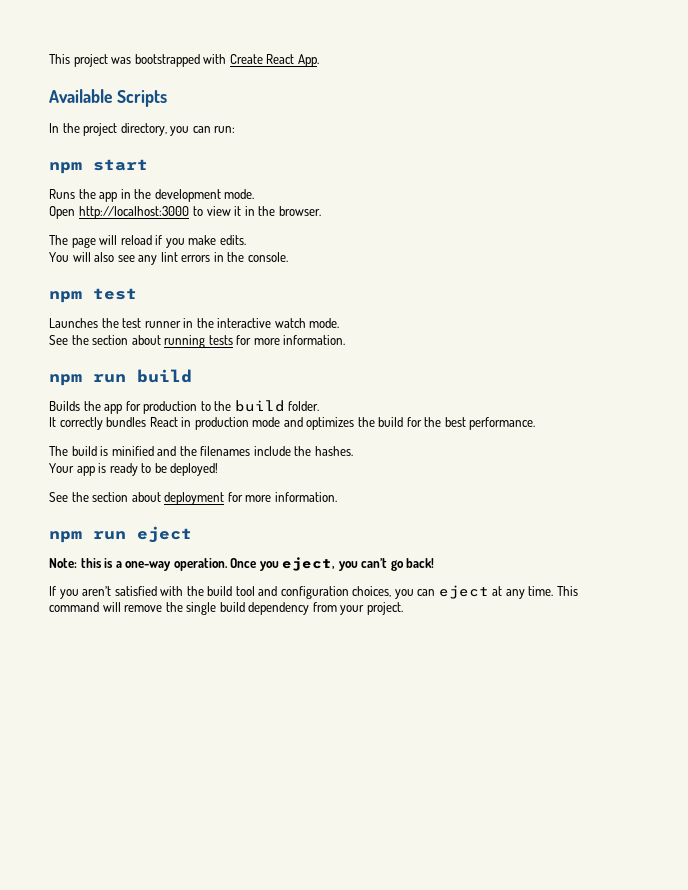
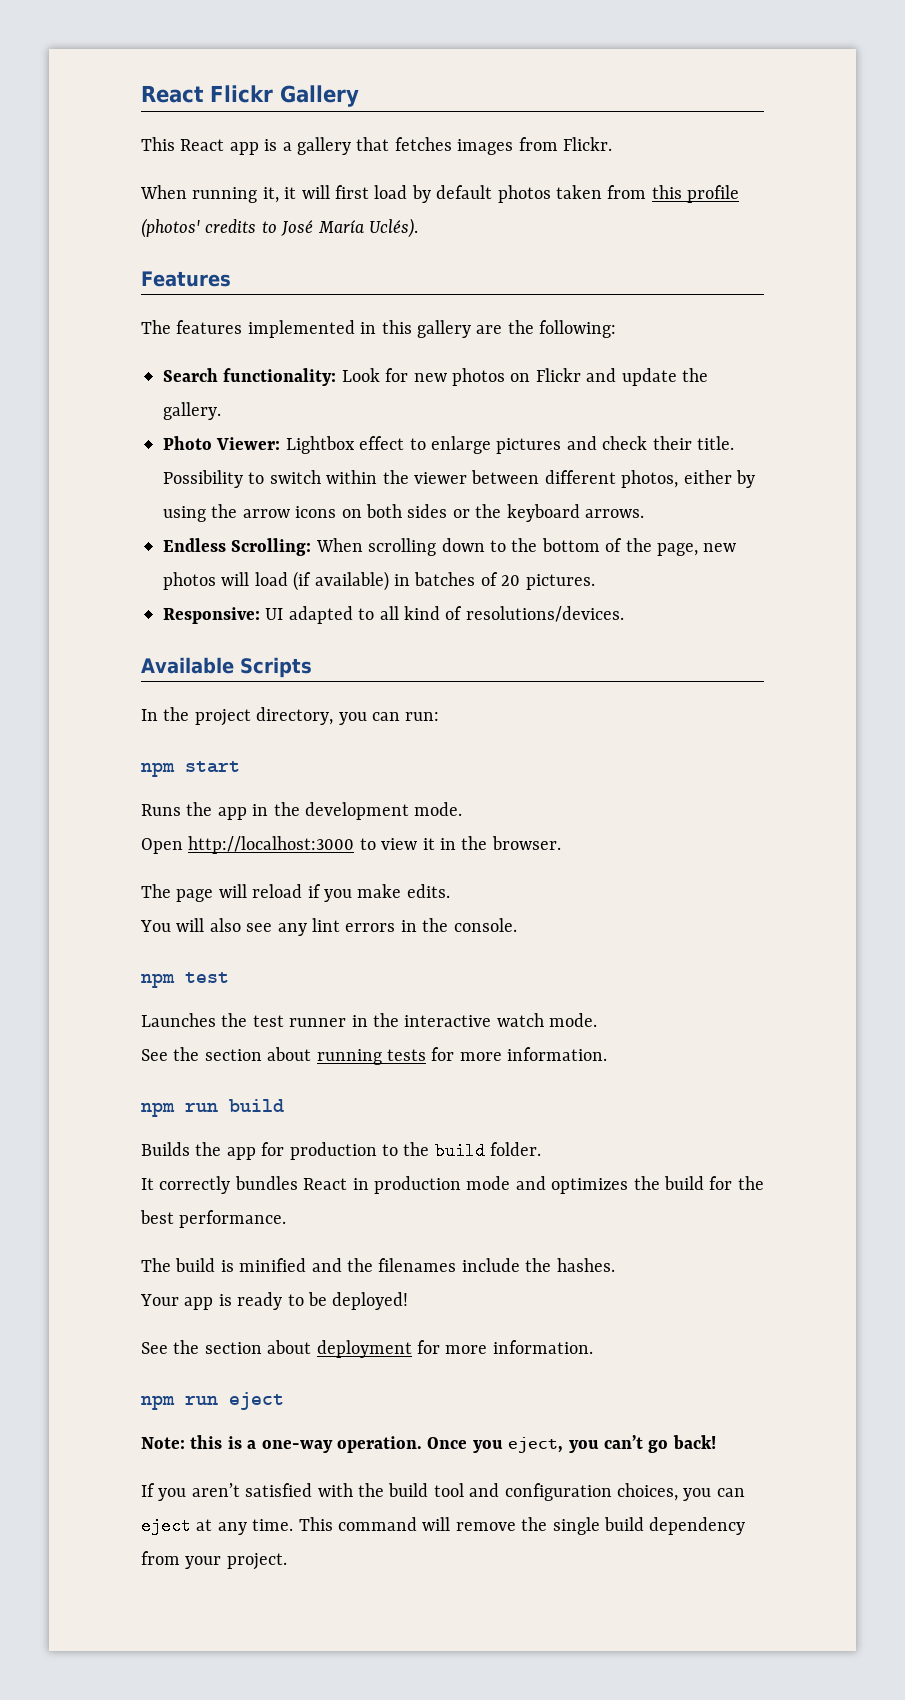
[49,54,319,67] This project was bootstrapped with Create React App. -> [141,85,359,107] [141,137,612,155] [140,185,740,203] [141,218,418,238] [141,271,231,287] [141,320,617,338] [163,368,708,386] [163,402,221,420] [163,436,734,454] [163,470,755,488] [163,504,644,522] [163,538,737,556] [163,571,595,591] [163,606,624,624] React Flickr Gallery // This React app is a gallery that fetches images from Flickr. // When running it, it will first load by default photos taken from this profile (photos' credits to José María Uclés). // Features // The features implemented in this gallery are the following: // Search functionality: Look for new photos on Flickr and update the gallery. // Photo Viewer: Lightbox effect to enlarge pictures and check their title. Possibility to switch within the viewer between different photos, either by using the arrow icons on both sides or the keyboard arrows. // Endless Scrolling: When scrolling down to the bottom of the page, new photos will load (if available) in batches of 20 pictures. // Responsive: UI adapted to all kind of resolutions/devices.

